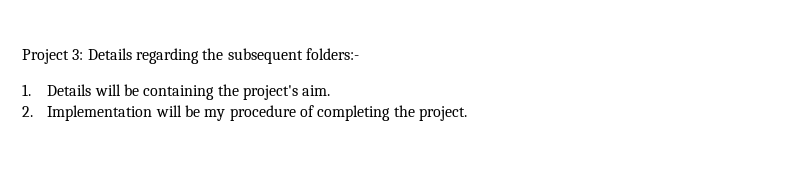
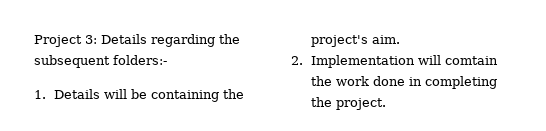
[185,105,315,121] be my procedure of -> [444,56,498,65] [310,76,422,86] comtain the work done in

